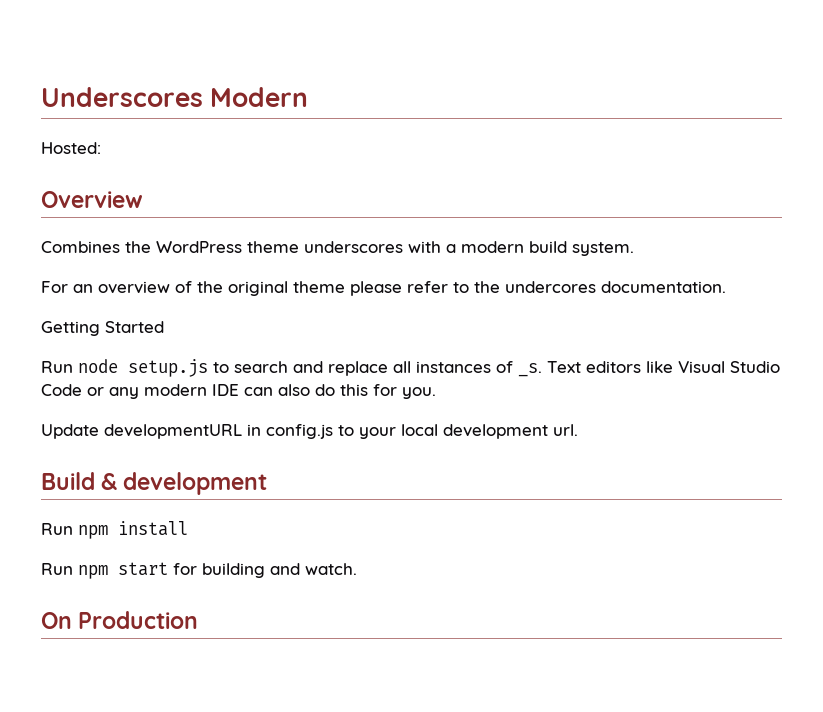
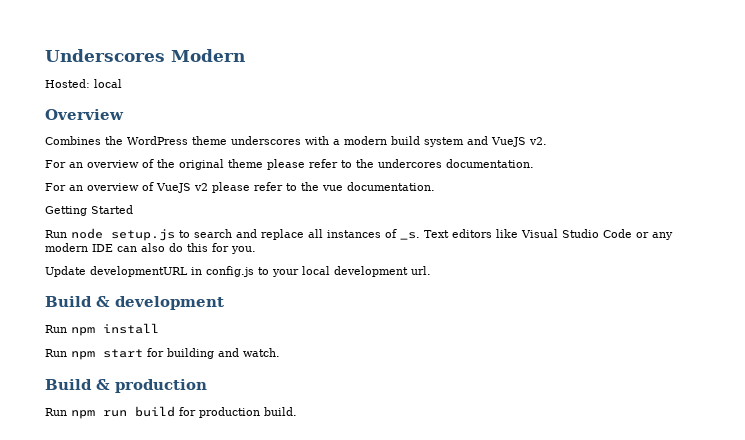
(101, 148) none -> [94,79,122,88] local
[572,242,634,256] system. -> [424,136,547,147] system and VueJS v2.
(726, 287) none -> [45,182,435,193] // For an overview of VueJS v2 please refer to the vue documentation.
[41,611,199,629] On Production -> [45,379,207,393] [45,406,297,419] Build & production // Run npm run build for production build.

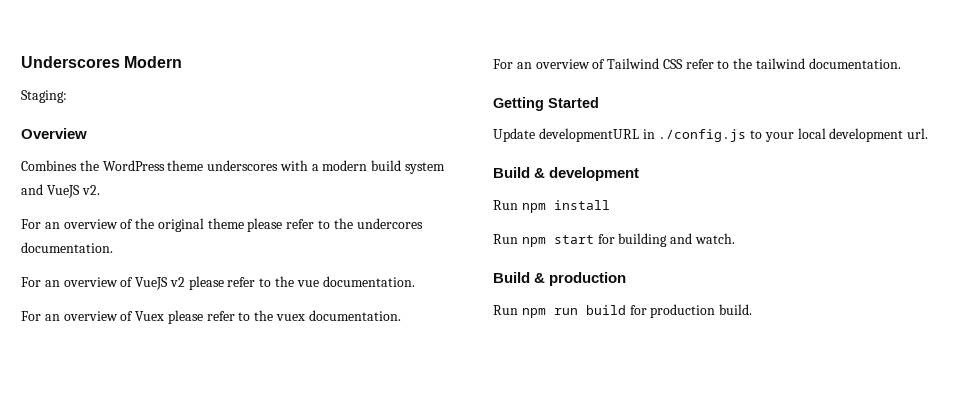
[45,79,122,88] Hosted: local -> [21,90,67,103] Staging:
[45,205,133,216] [45,228,673,241] [45,243,256,254] Getting Started // Run node setup.js to search and replace all instances of _s. Text editors like Visual Studio Code or any modern IDE can also do this for you. -> [21,310,401,324] [493,58,901,69] [493,97,599,111] For an overview of Vuex please refer to the vuex documentation. // For an overview of Tailwind CSS refer to the tailwind documentation. // Getting Started
[206,266,254,277] config.js -> [658,129,747,142] ./config.js

